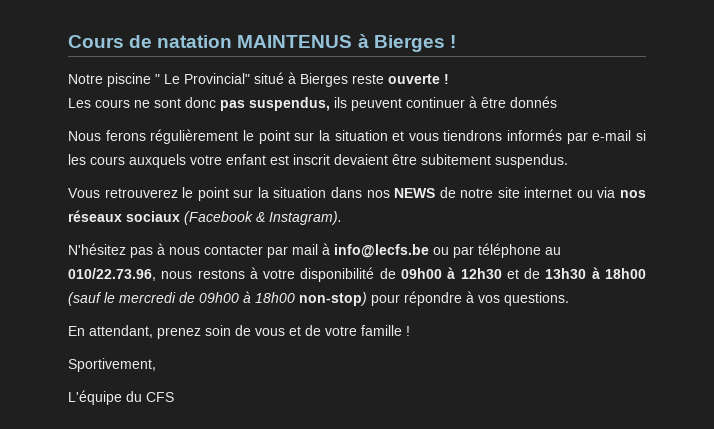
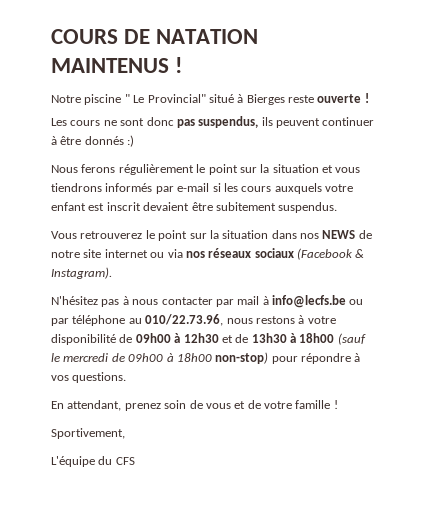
[68,34,445,52] Cours de natation MAINTENUS à Bierges -> [51,29,259,44] [51,58,169,73] COURS DE NATATION MAINTENUS
(557, 102) none -> [127,135,135,147] :)

